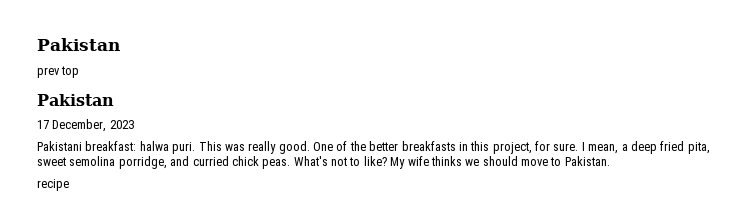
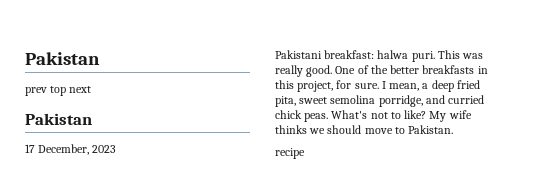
(80, 72) none -> [69,86,92,93] next

